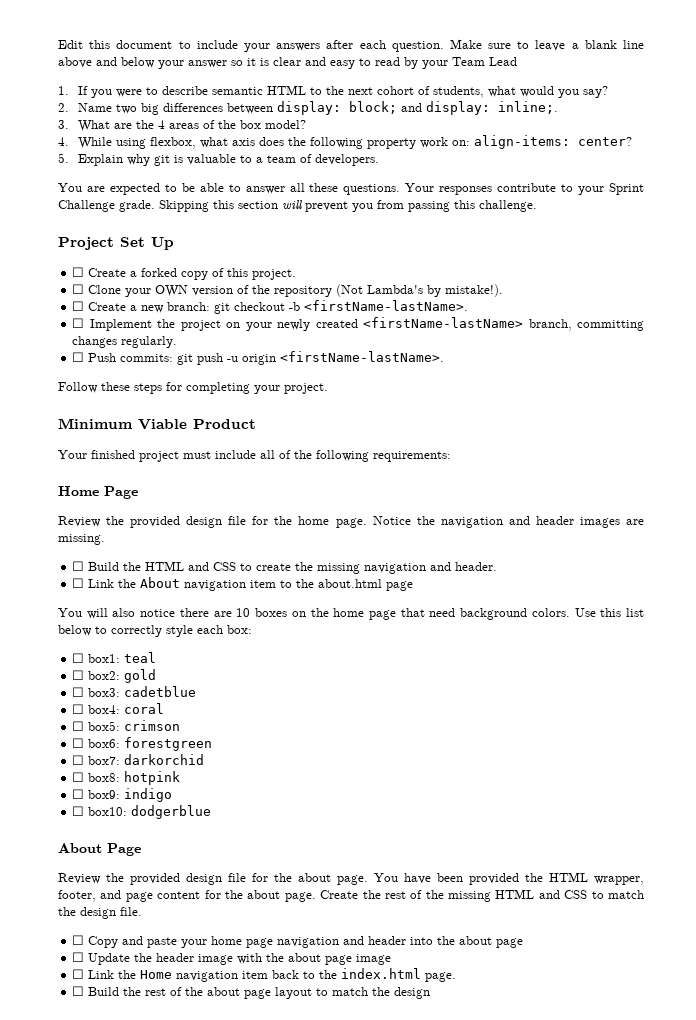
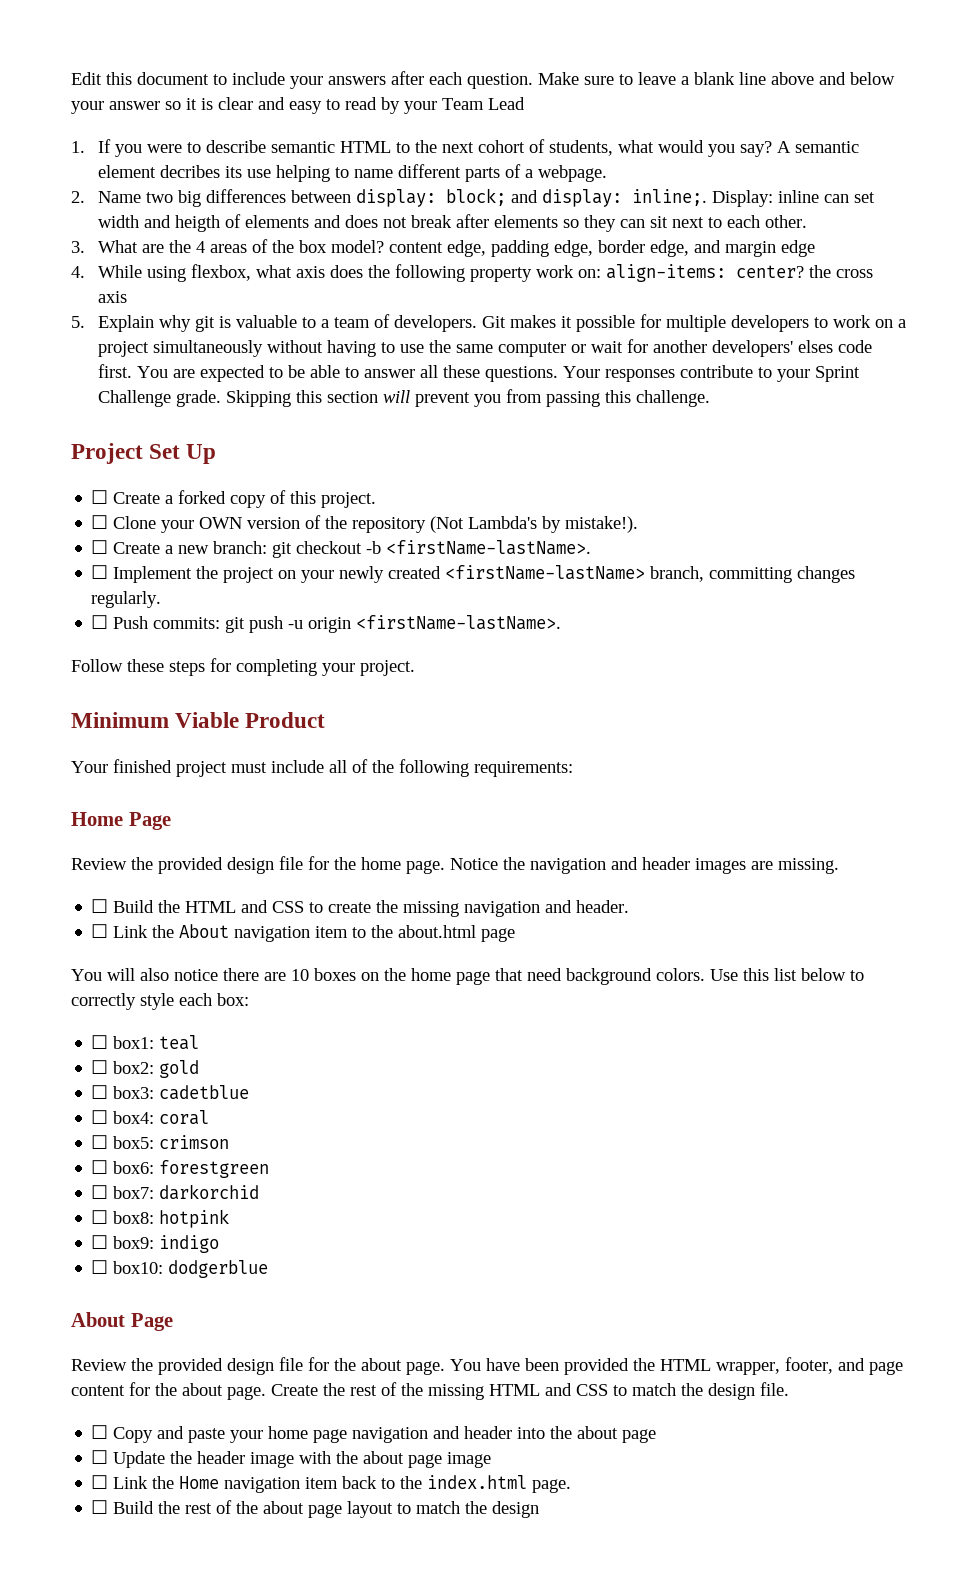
(608, 92) none -> [777,141,860,153] [98,164,608,182] A semantic element decribes its use helping to name different parts of a webpage.
(558, 107) none -> [712,190,876,207] [98,214,808,232] Display: inline can set width and heigth of elements and does not break after elements so they can sit next to each other.
(306, 124) none -> [389,240,816,257] content edge, padding edge, border edge, and margin edge
(632, 141) none -> [809,265,874,278] [98,291,128,303] the cross axis
(379, 160) // -> [482,314,907,332] [98,339,873,357] [98,364,133,378] Git makes it possible for multiple developers to work on a project simultaneously without having to use the same computer or wait for another developers' elses code first.

